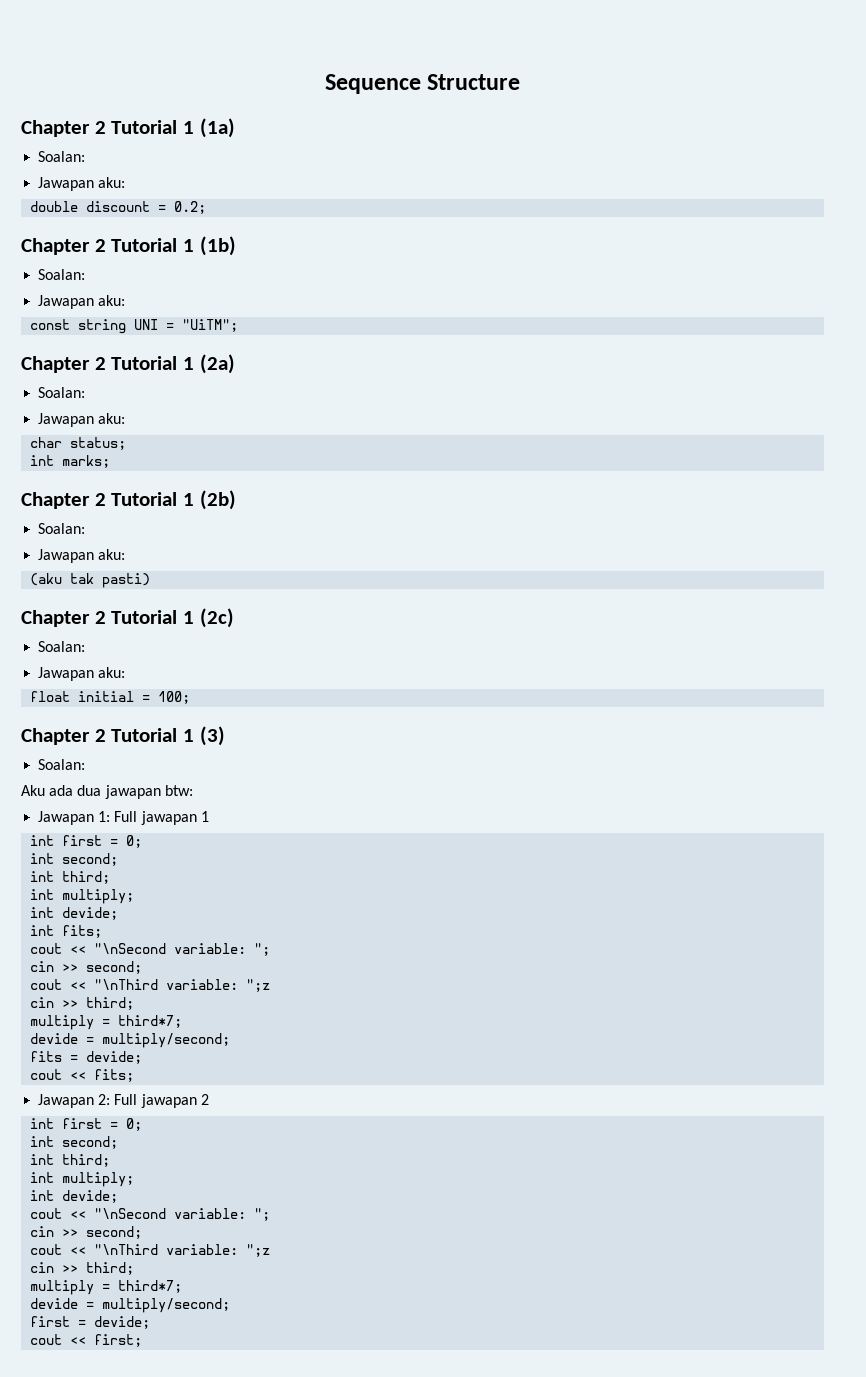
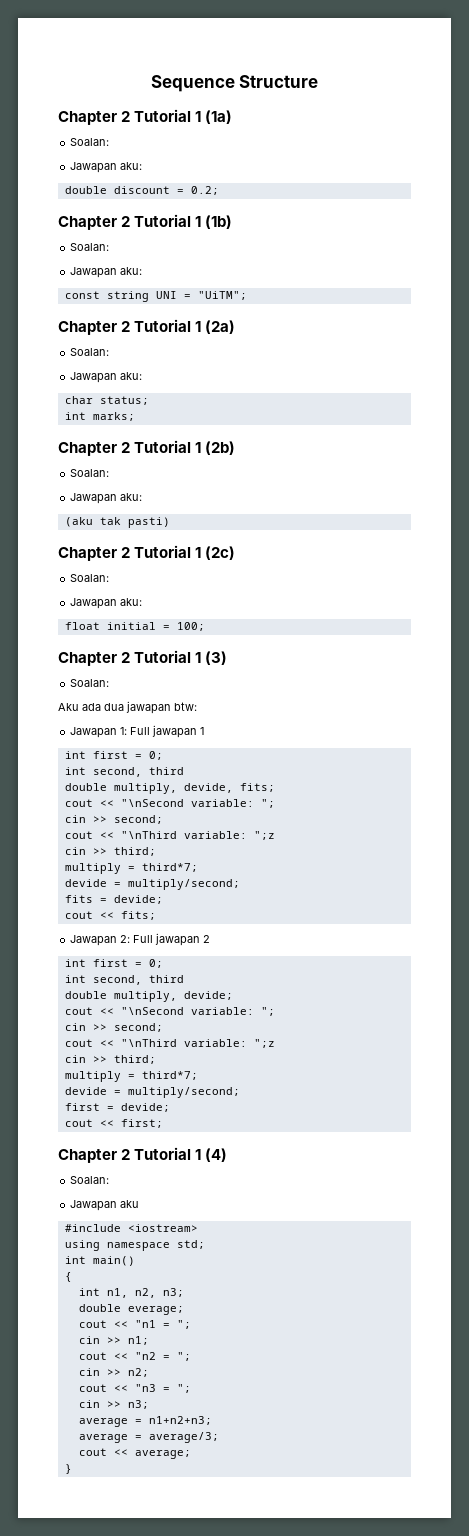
[62,853,119,866] [30,871,111,884] [30,889,135,904] [30,907,119,920] [30,925,55,936] second; // int third; // int multiply; // int devide; // int -> [92,767,184,777] [64,783,233,794] second, third // double multiply, devide,
[62,1136,119,1149] [30,1154,111,1167] [30,1172,135,1187] [30,1190,55,1201] second; // int third; // int multiply; // int -> [92,975,184,985] [64,991,177,1002] second, third // double multiply,
(143, 1340) none -> [58,1147,228,1163] [70,1176,110,1184] [70,1200,140,1211] [64,1224,198,1232] [64,1240,205,1251] [64,1256,135,1266] [64,1272,72,1282] [78,1288,184,1298] [78,1304,184,1315] [78,1320,191,1329] [78,1336,149,1345] [78,1352,191,1361] [78,1368,149,1377] [78,1384,191,1393] [78,1400,149,1409] [78,1416,212,1427] [78,1432,219,1443] [78,1448,191,1459] [64,1464,72,1474] // Chapter 2 Tutorial 1 (4) // Soalan: // Jawapan aku // #include <iostream> // using namespace std; // int main() // { // int n1, n2, n3; // double everage; // cout << "n1 = "; // cin >> n1; // cout << "n2 = "; // cin >> n2; // cout << "n3 = "; // cin >> n3; // average = n1+n2+n3; // average = average/3; // cout << average; // }

